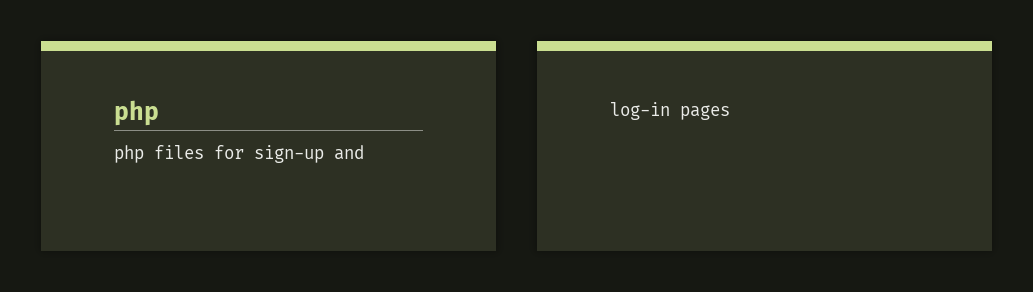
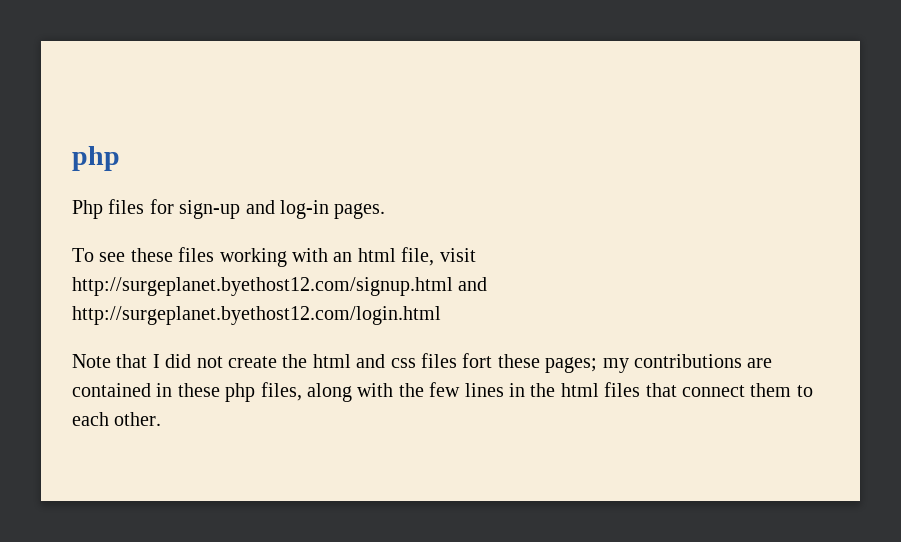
[114,145,144,163] php -> [72,200,103,219] Php
[680,105,730,120] pages -> [334,203,386,219] [72,247,476,267] [72,277,488,296] [72,306,441,325] [72,353,773,373] [72,382,813,402] [72,412,162,426] pages. // To see these files working with an html file, visit http://surgeplanet.byethost12.com/signup.html and http://surgeplanet.byethost12.com/login.html // Note that I did not create the html and css files fort these pages; my contributions are contained in these php files, along with the few lines in the html files that connect them to each other.

